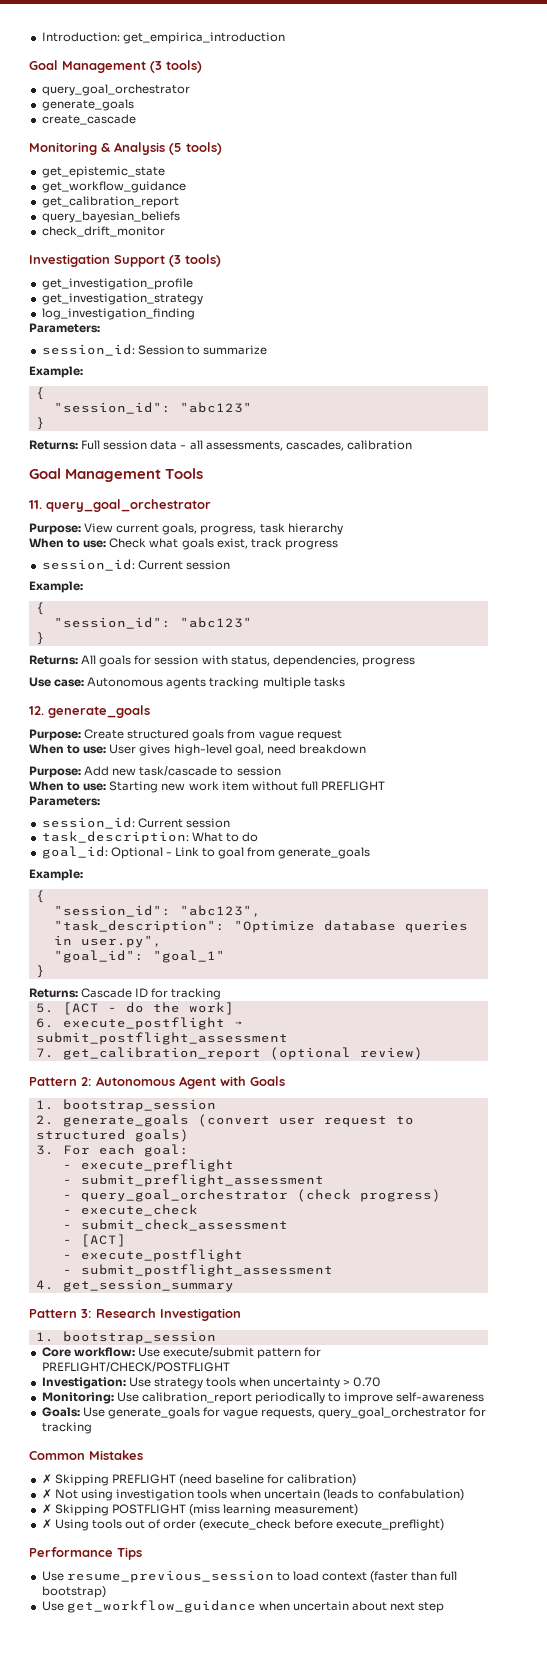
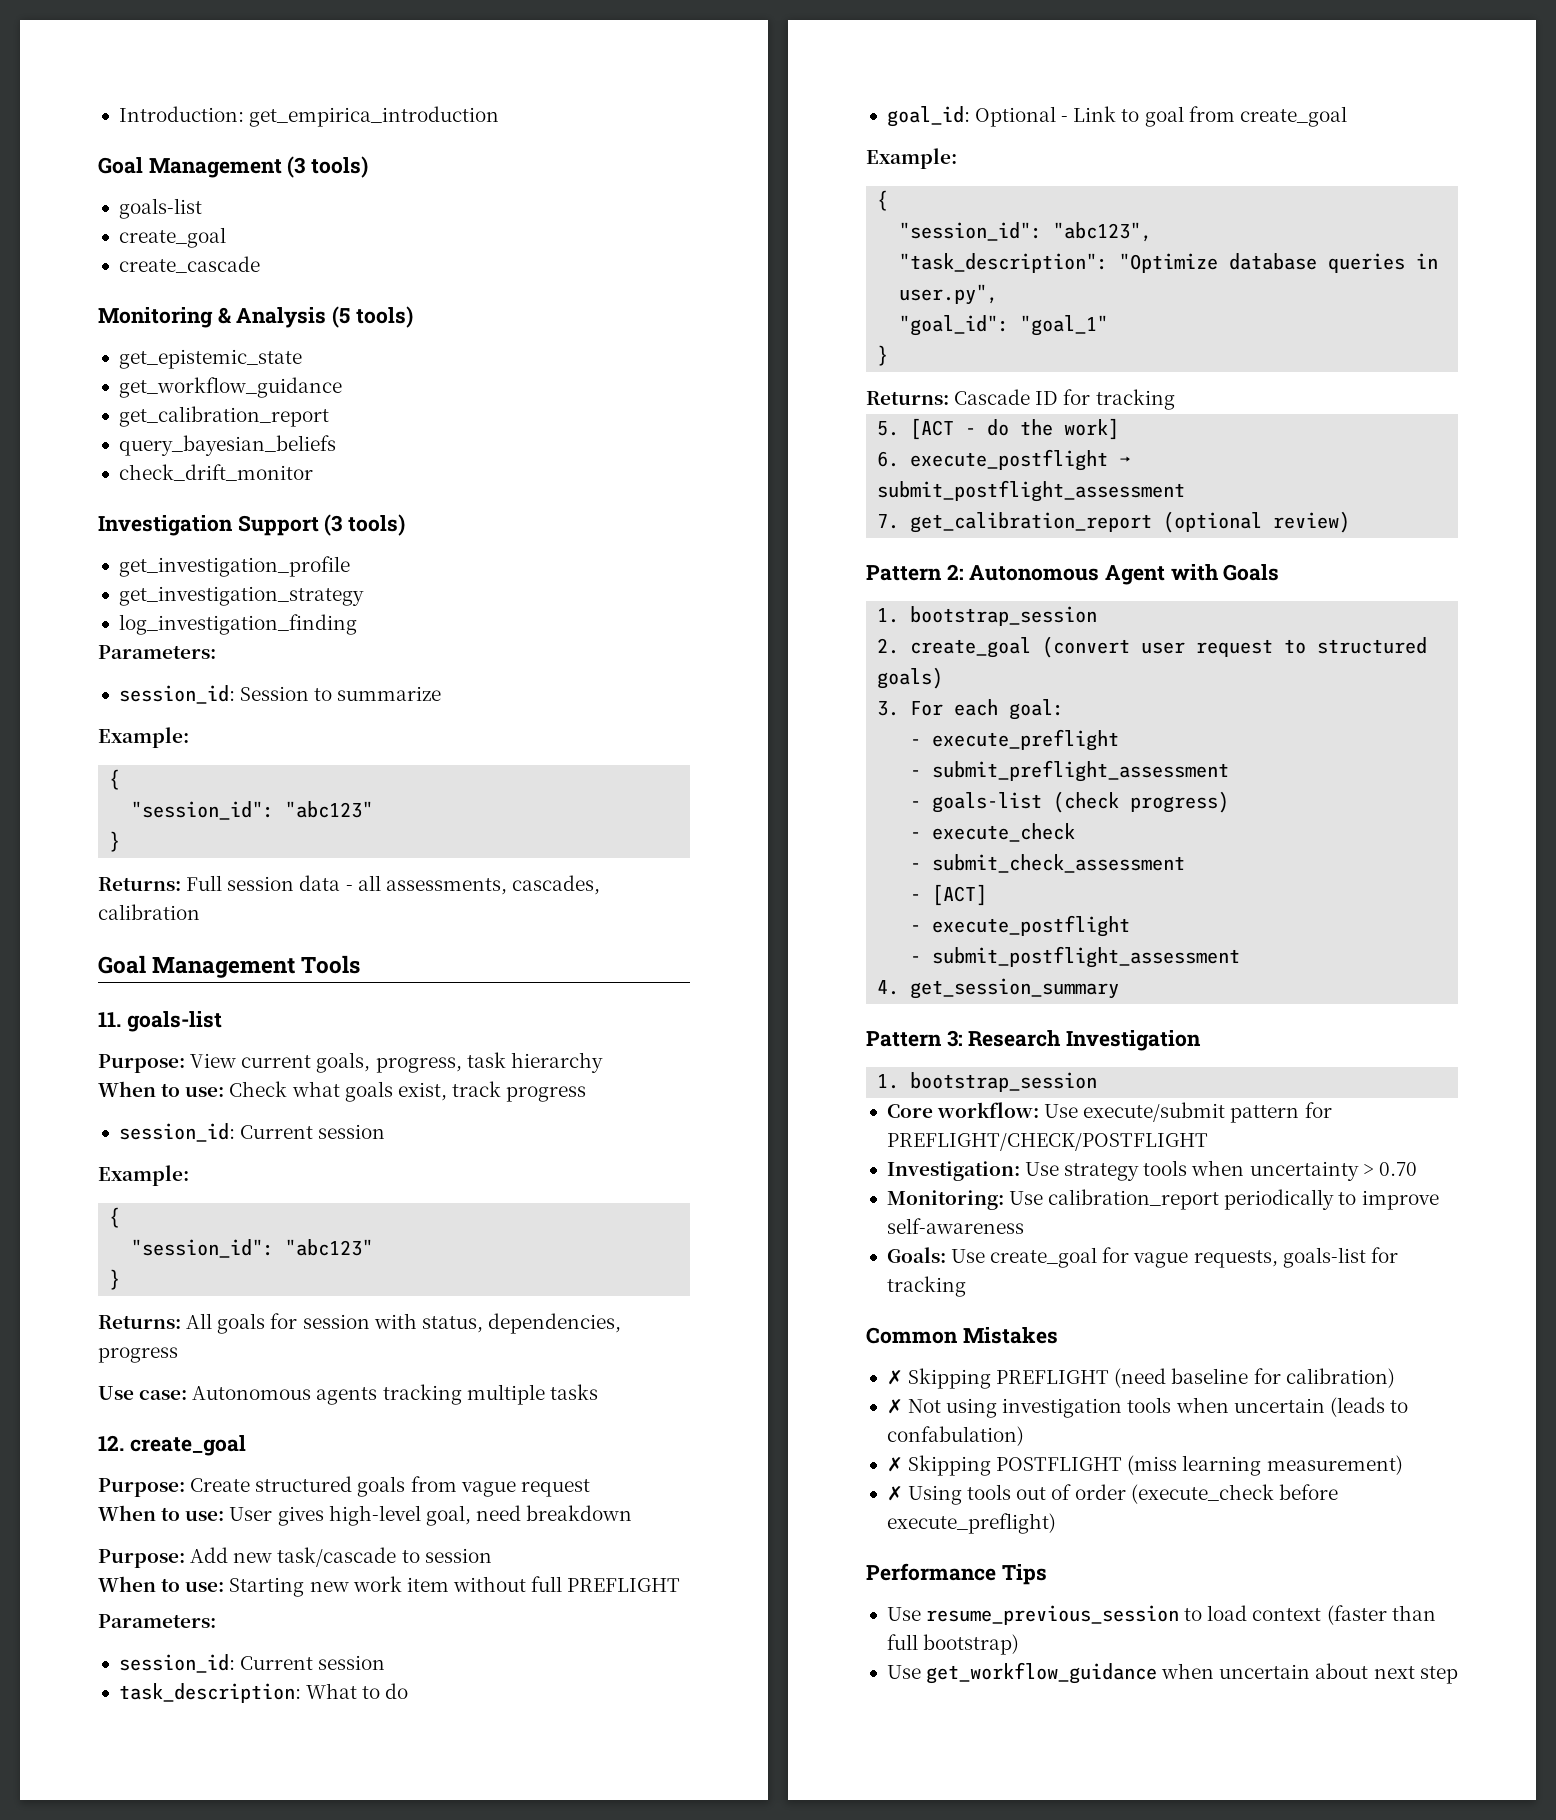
[41,84,190,96] [41,99,134,111] query_goal_orchestrator // generate_goals -> [118,198,202,219] [118,227,226,248] goals-list // create_goal
[46,499,211,512] query_goal_orchestrator -> [126,1011,222,1032] goals-list
[48,705,150,718] generate_goals -> [129,1435,246,1456] create_goal
[278,847,371,859] generate_goals -> [1239,106,1347,127] create_goal
[62,1114,189,1127] generate_goals -> [910,637,1032,658] create_goal
[80,1189,288,1202] query_goal_orchestrator -> [932,792,1043,813] goals-list
[107,1407,200,1419] generate_goals -> [990,1247,1098,1268] create_goal
[318,1407,467,1419] query_goal_orchestrator -> [1282,1247,1366,1268] goals-list

